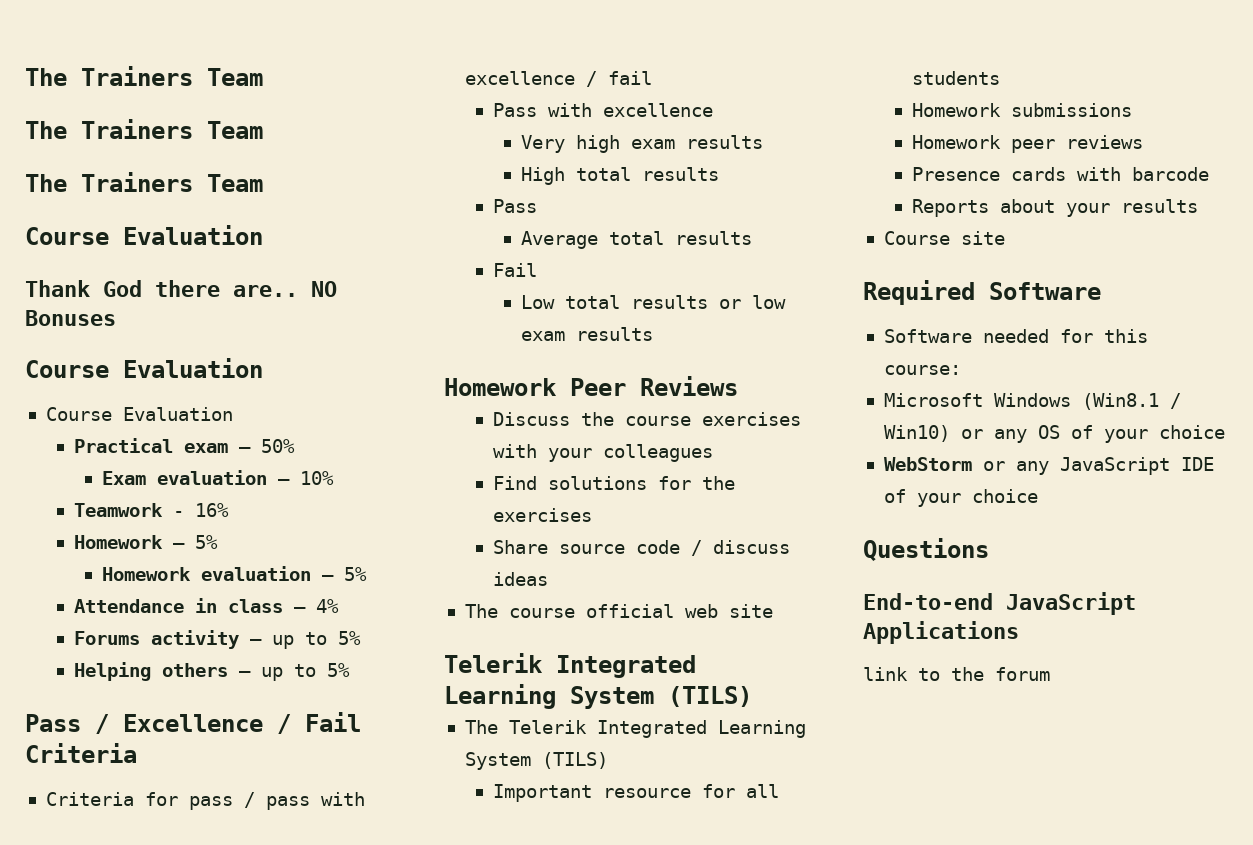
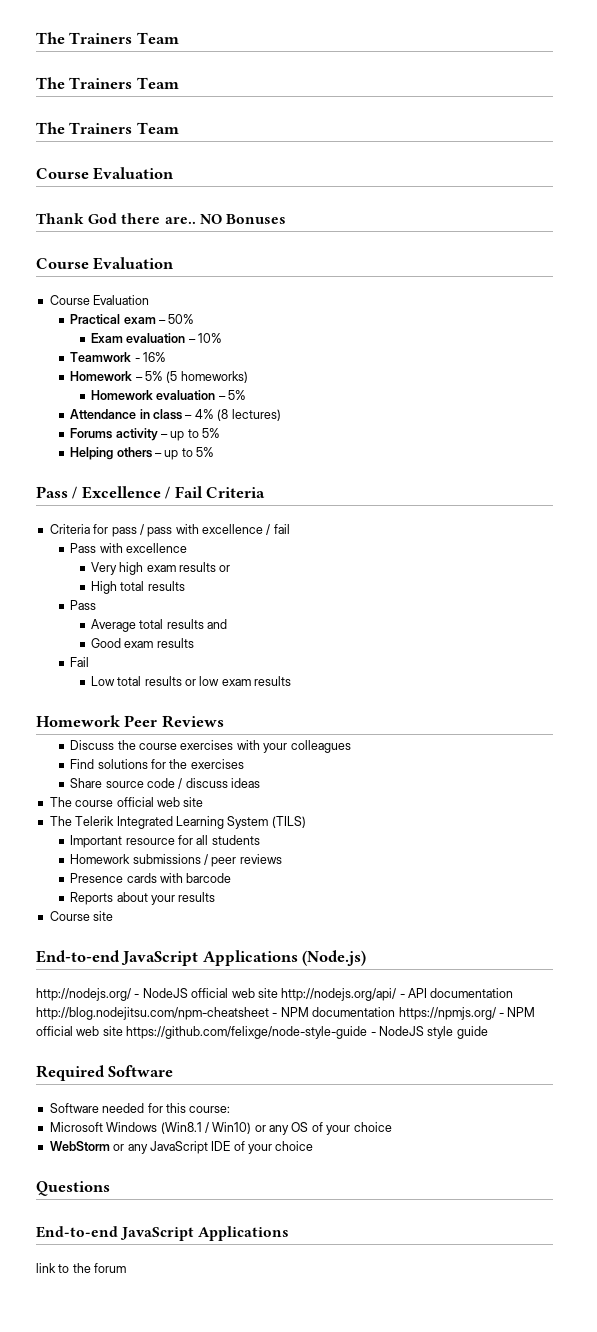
(218, 542) none -> [166,371,248,383] (5 homeworks)
(339, 606) none -> [217,409,281,421] (8 lectures)
(763, 142) none -> [219,565,231,572] or
(752, 238) none -> [206,619,227,629] [90,638,194,648] and // Good exam results
[444,653,696,678] [444,684,752,709] // Telerik Integrated Learning System (TILS) -> (204, 802) none
[911,135,1001,149] // Homework -> [204,854,209,865] /
(1005, 238) none -> [36,950,367,966] [36,988,514,1001] [36,1007,536,1020] [36,1026,488,1039] // End-to-end JavaScript Applications (Node.js) // http://nodejs.org/ - NodeJS official web site http://nodejs.org/api/ - API documentation http://blog.nodejitsu.com/npm-cheatsheet - NPM documentation https://npmjs.org/ - NPM official web site https://github.com/felixge/node-style-guide - NodeJS style guide

